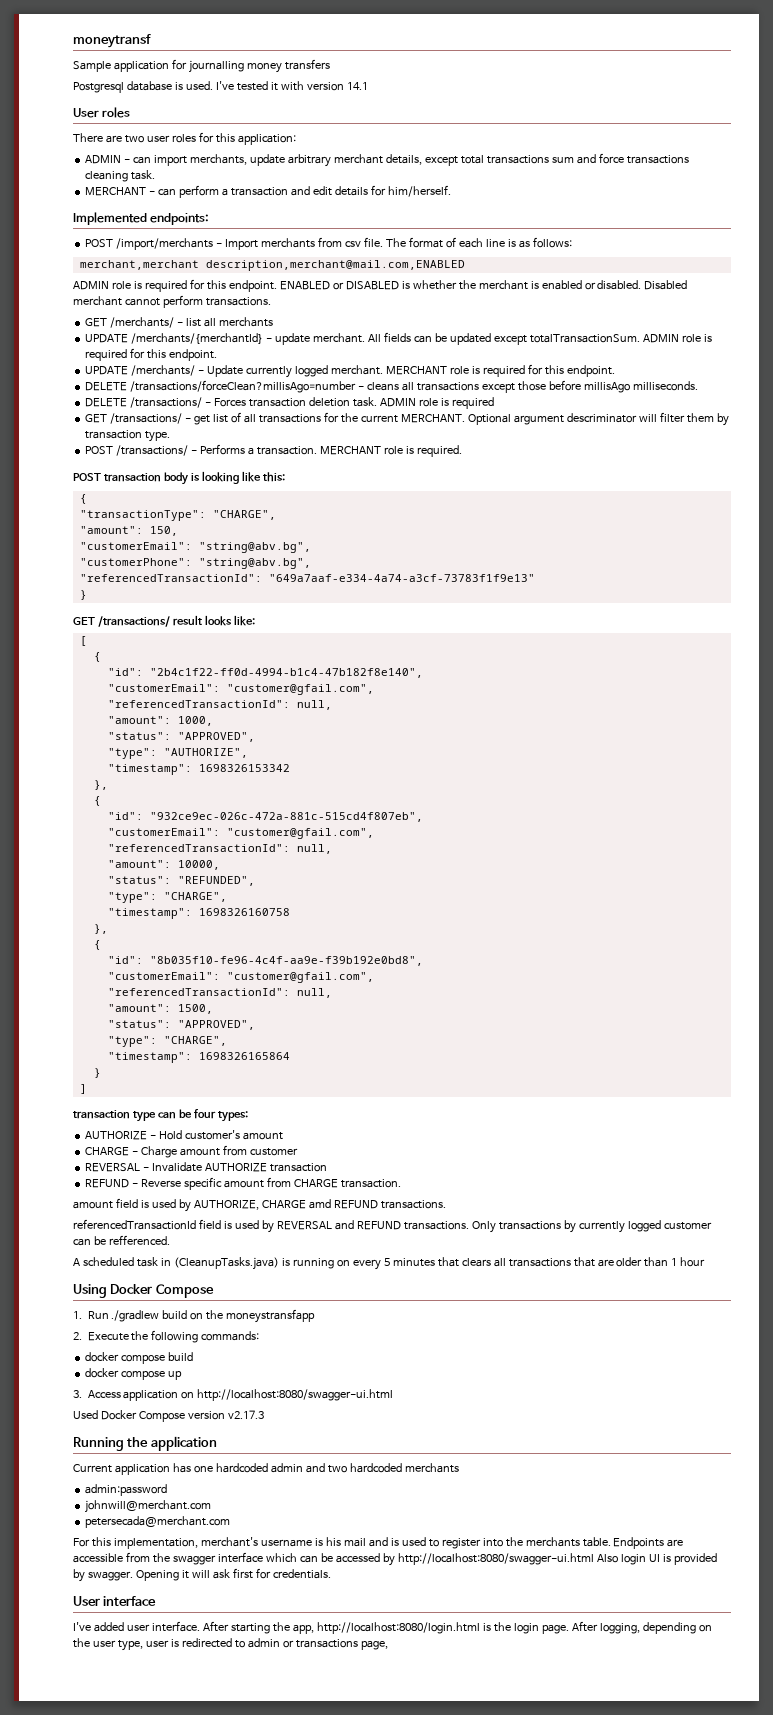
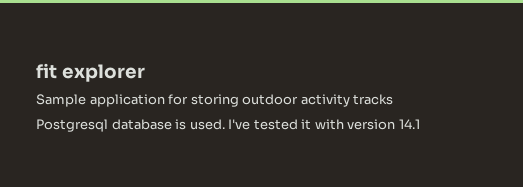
[73,34,151,48] moneytransf -> [36,63,145,82] fit explorer
[188,59,330,73] journalling money transfers -> [190,94,394,107] storing outdoor activity tracks
[73,107,131,118] [73,132,296,145] [85,153,689,167] [85,170,156,182] [85,185,451,198] [73,212,210,225] [85,237,572,250] [79,260,465,271] [73,279,688,292] [73,295,271,308] [85,317,273,328] [85,332,712,345] [85,348,218,361] [85,364,615,378] [85,380,698,393] [85,397,494,409] [85,412,729,426] [85,430,171,442] [85,444,462,457] [73,471,285,485] [79,494,87,504] [79,510,276,521] [79,526,178,536] [79,542,311,553] [79,558,311,569] [79,574,535,582] [79,590,87,600] [73,615,255,627] [79,636,87,646] [93,652,101,662] [107,668,423,678] [107,684,374,695] [107,700,332,710] [107,716,213,726] [107,732,255,742] [107,748,248,759] [107,764,290,775] [93,780,108,790] [93,796,101,806] [107,812,423,822] [107,828,374,839] [107,844,332,854] [107,860,220,870] [107,876,255,886] [107,892,227,903] [107,908,290,919] [93,924,108,934] [93,940,101,950] [107,956,423,966] [107,972,374,983] [107,988,332,998] [107,1004,213,1014] [107,1020,255,1030] [107,1036,227,1047] [107,1052,290,1063] [93,1068,101,1078] [79,1084,87,1094] [73,1109,248,1122] [85,1130,283,1140] [85,1145,298,1158] [85,1162,327,1172] [85,1177,401,1190] [73,1198,446,1212] [73,1219,712,1233] [73,1235,170,1246] [73,1257,706,1270] [73,1284,214,1298] [73,1309,316,1323] [73,1330,260,1343] [85,1352,194,1364] [85,1368,183,1380] [73,1389,394,1401] [73,1410,264,1422] [73,1436,217,1451] [73,1463,459,1475] [85,1484,168,1496] [85,1500,212,1513] [85,1516,231,1528] [73,1537,684,1549] [73,1552,717,1566] [73,1568,331,1582] [73,1596,157,1606] [73,1621,712,1634] [73,1638,388,1651] // User roles // There are two user roles for this application: // ADMIN - can import merchants, update arbitrary merchant details, except total transactions sum and force transactions cleaning task. // MERCHANT - can perform a transaction and edit details for him/herself. // Implemented endpoints: // POST /import/merchants - Import merchants from csv file. The format of each line is as follows: // merchant,merchant description,merchant@mail.com,ENABLED // ADMIN role is required for this endpoint. ENABLED or DISABLED is whether the merchant is enabled or disabled. Disabled merchant cannot perform transactions. // GET /merchants/ - list all merchants // UPDATE /merchants/{merchantId} - update merchant. All fields can be updated except totalTransactionSum. ADMIN role is required for this endpoint. // UPDATE /merchants/ - Update currently logged merchant. MERCHANT role is required for this endpoint. // DELETE /transactions/forceClean?millisAgo=number - cleans all transactions except those before millisAgo milliseconds. // DELETE /transactions/ - Forces transaction deletion task. ADMIN role is required // GET /transactions/ - get list of all transactions for the current MERCHANT. Optional argument descriminator will filter them by transaction type. // POST /transactions/ - Performs a transaction. MERCHANT role is required. // POST transaction body is looking like this: // { // "transactionType": "CHARGE", // "amount": 150, // "customerEmail": "string@abv.bg", // "customerPhone": "string@abv.bg", // "referencedTransactionId": "649a7aaf-e334-4a74-a3cf-73783f1f9e13" // } // GET /transactions/ result looks like: // [ // { // "id": "2b4c1f22-ff0d-4994-b1c4-47b182f8e140", // "customerEmail": "customer@gfail.com", // "referencedTransactionId": null, // "amount": 1000, // "status": "APPROVED", // "type": "AUTHORIZE", // "timestamp": 1698326153342 // }, // { // "id": "932ce9ec-026c-472a-881c-515cd4f807eb", // "customerEmail": "customer@gfail.com", // "referencedTransactionId": null, // "amount": 10000, // "status": "REFUNDED", // "type": "CHARGE", // "timestamp": 1698326160758 // }, // { // "id": "8b035f10-fe96-4c4f-aa9e-f39b192e0bd8", // "customerEmail": "customer@gfail.com", // "referencedTransactionId": null, // "amount": 1500, // "status": "APPROVED", // "type": "CHARGE", // "timestamp": 1698326165864 // } // ] // transaction type can be four types: // AUTHORIZE - Hold customer's amount // CHARGE - Charge amount from customer // REVERSAL - Invalidate AUTHORIZE transaction // REFUND - Reverse specific amount from CHARGE transaction. // amount field is used by AUTHORIZE, CHARGE amd REFUND transactions. // referencedTransactionId field is used by REVERSAL and REFUND transactions. Only transactions by currently logged customer can be refferenced. // A scheduled task in (CleanupTasks.java) is running on every 5 minutes that clears all transactions that are older than 1 hour // Using Docker Compose // 1. Run ./gradlew build on the moneystransfapp // 2. Execute the following commands: // docker compose build // docker compose up // 3. Access application on http://localhost:8080/swagger-ui.html // Used Docker Compose version v2.17.3 // Running the application // Current application has one hardcoded admin and two hardcoded merchants // admin:password // johnwill@merchant.com // petersecada@merchant.com // For this implementation, merchant's username is his mail and is used to register into the merchants table. Endpoints are accessible from the swagger interface which can be accessed by http://localhost:8080/swagger-ui.html Also login UI is provided by swagger. Opening it will ask first for credentials. // User interface // I've added user interface. After starting the app, http://localhost:8080/login.html is the login page. After logging, depending on the user type, user is redirected to admin or transactions page, -> (420, 124) none

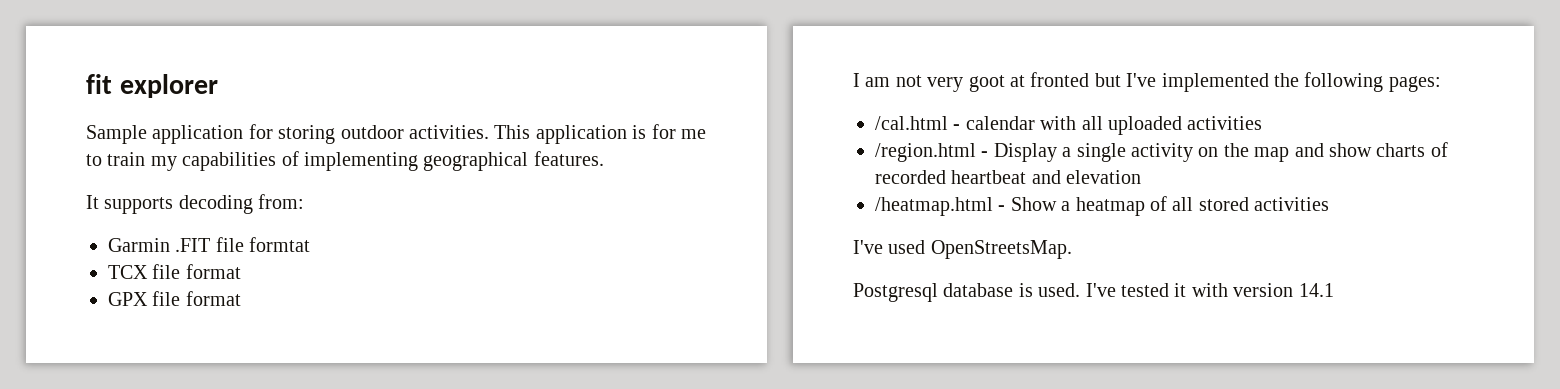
[300,94,394,107] activity tracks -> [409,124,706,144] [86,151,604,171] [86,194,305,214] [108,237,311,252] [108,264,241,279] [108,291,241,306] [853,72,1441,92] [875,116,1263,135] [875,142,1448,162] [875,170,1142,184] [875,196,1330,216] [853,240,1072,259] activities. This application is for me to train my capabilities of implementing geographical features. // It supports decoding from: // Garmin .FIT file formtat // TCX file format // GPX file format // I am not very goot at fronted but I've implemented the following pages: // /cal.html - calendar with all uploaded activities // /region.html - Display a single activity on the map and show charts of recorded heartbeat and elevation // /heatmap.html - Show a heatmap of all stored activities // I've used OpenStreetsMap.

